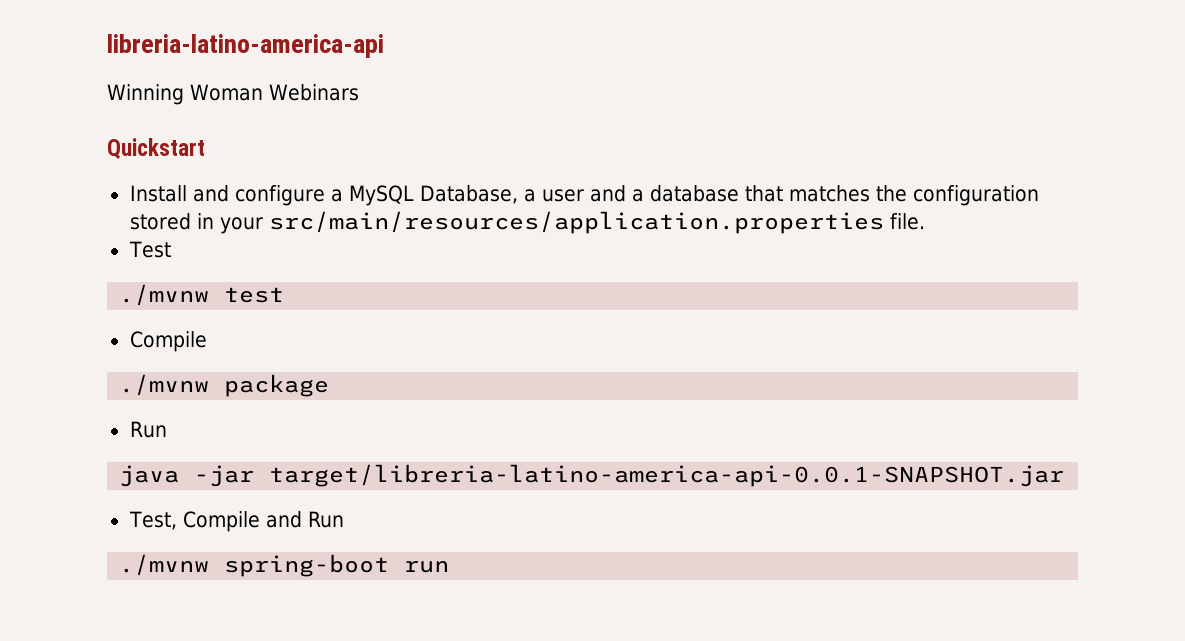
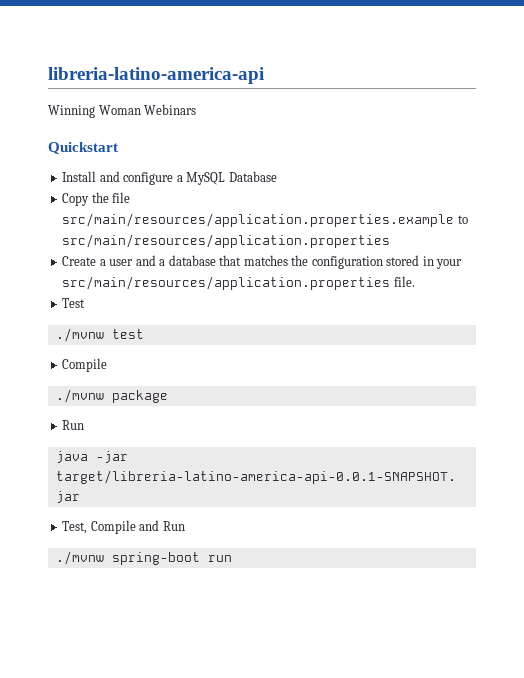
[419,185,518,204] Database, -> [228,171,277,182] [62,192,131,206] [62,213,468,227] [62,234,391,248] [62,256,97,266] Database // Copy the file src/main/resources/application.properties.example to src/main/resources/application.properties // Create

